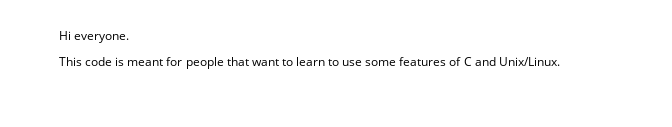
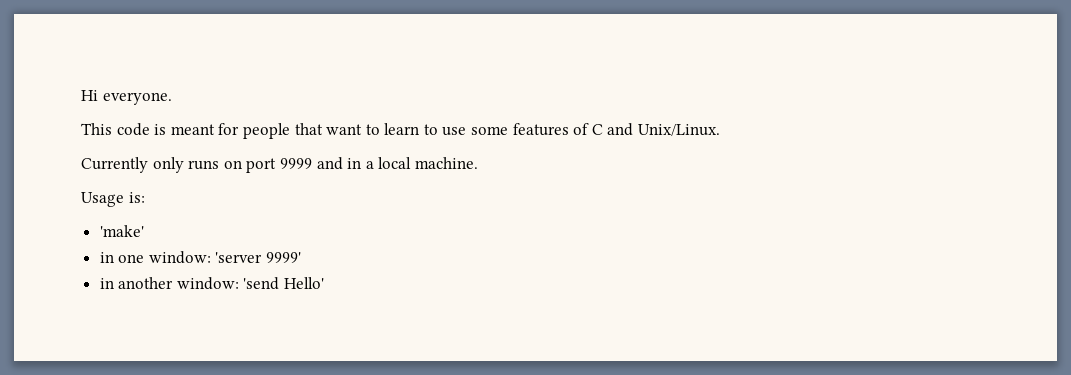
(560, 61) none -> [81,157,478,173] [81,192,145,207] [99,225,144,237] [99,251,302,264] [99,277,325,290] // Currently only runs on port 9999 and in a local machine. // Usage is: // 'make' // in one window: 'server 9999' // in another window: 'send Hello'

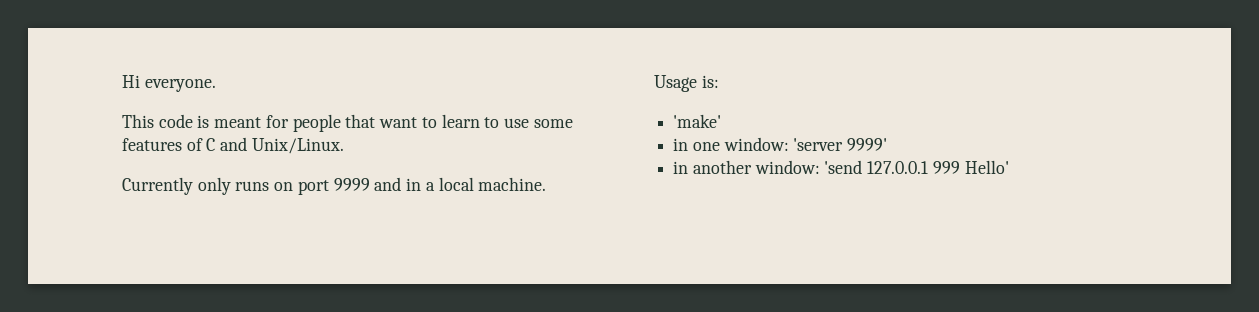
(280, 283) none -> [867,161,960,174] 127.0.0.1 999

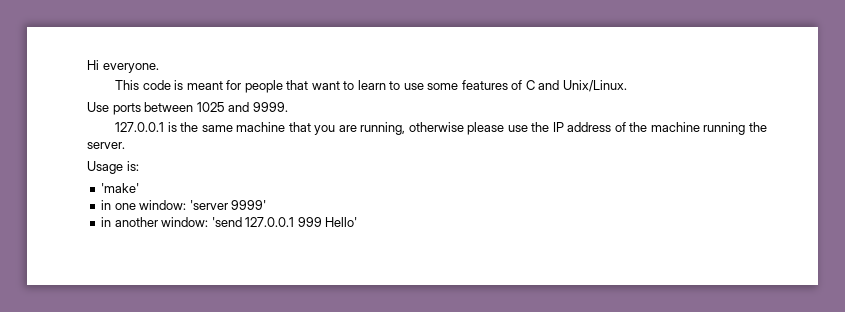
[122,177,547,195] Currently only runs on port 9999 and in a local machine. -> [87,102,288,115] [115,122,767,135] [87,142,125,149] Use ports between 1025 and 9999. // 127.0.0.1 is the same machine that you are running, otherwise please use the IP address of the machine running the server.

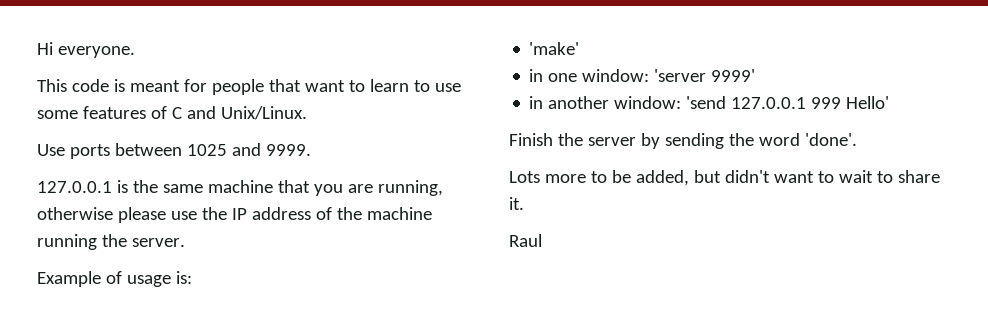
[87,161,123,174] Usage -> [37,271,171,287] Example of usage
(358, 222) none -> [509,133,857,149] [509,170,940,186] [509,197,524,210] [509,234,542,247] // Finish the server by sending the word 'done'. // Lots more to be added, but didn't want to wait to share it. // Raul

